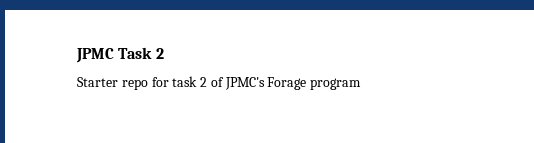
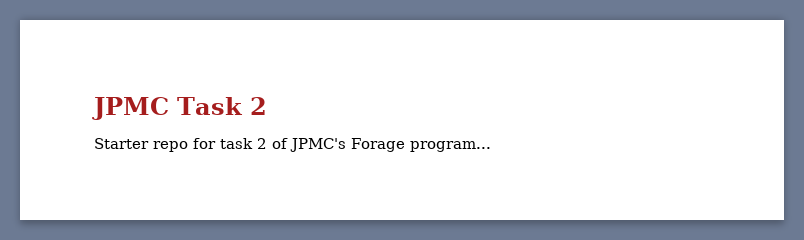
[310,78,362,90] program -> [410,141,491,152] program...

